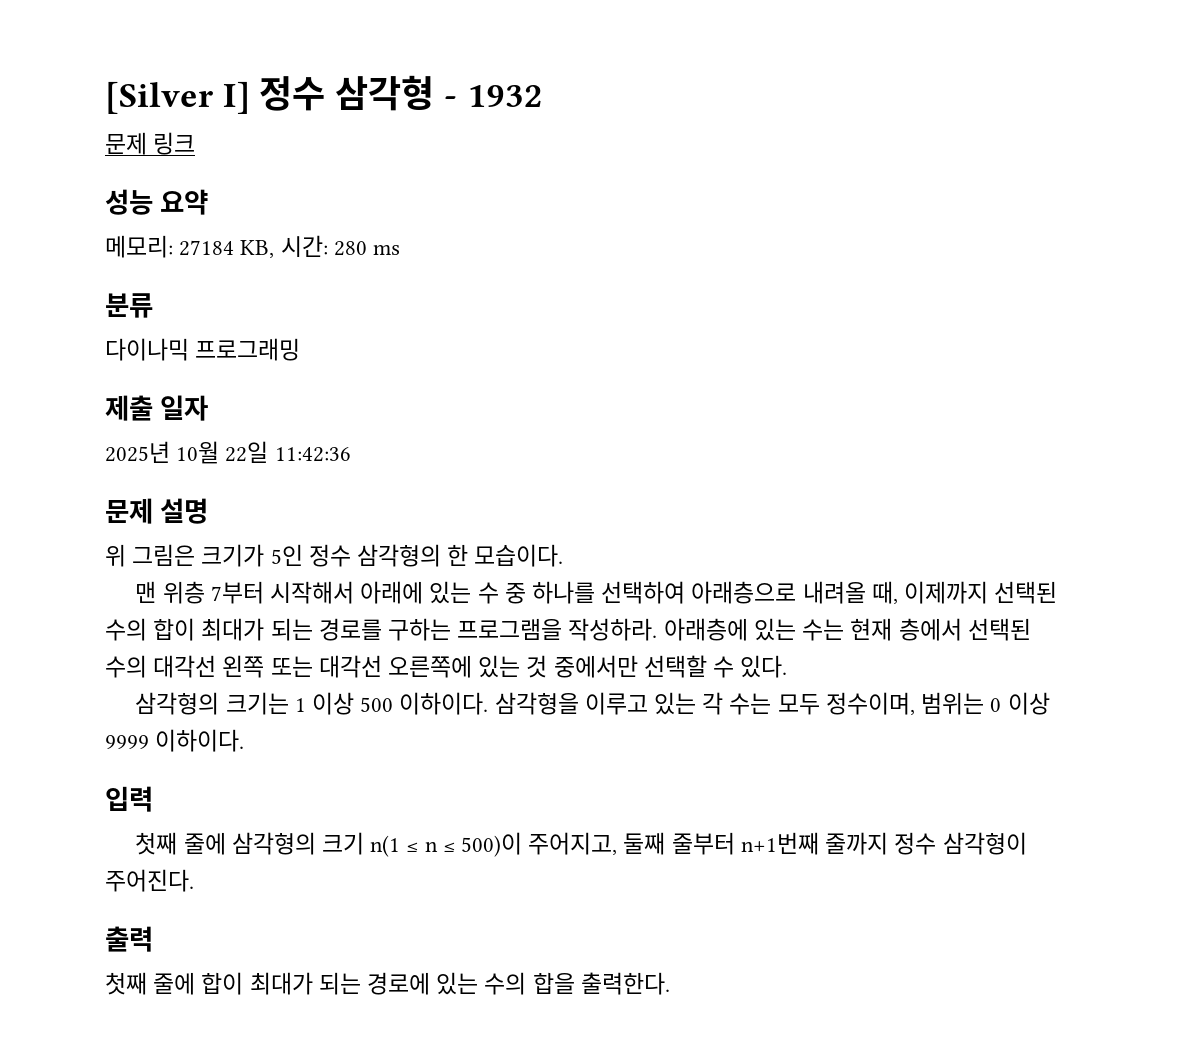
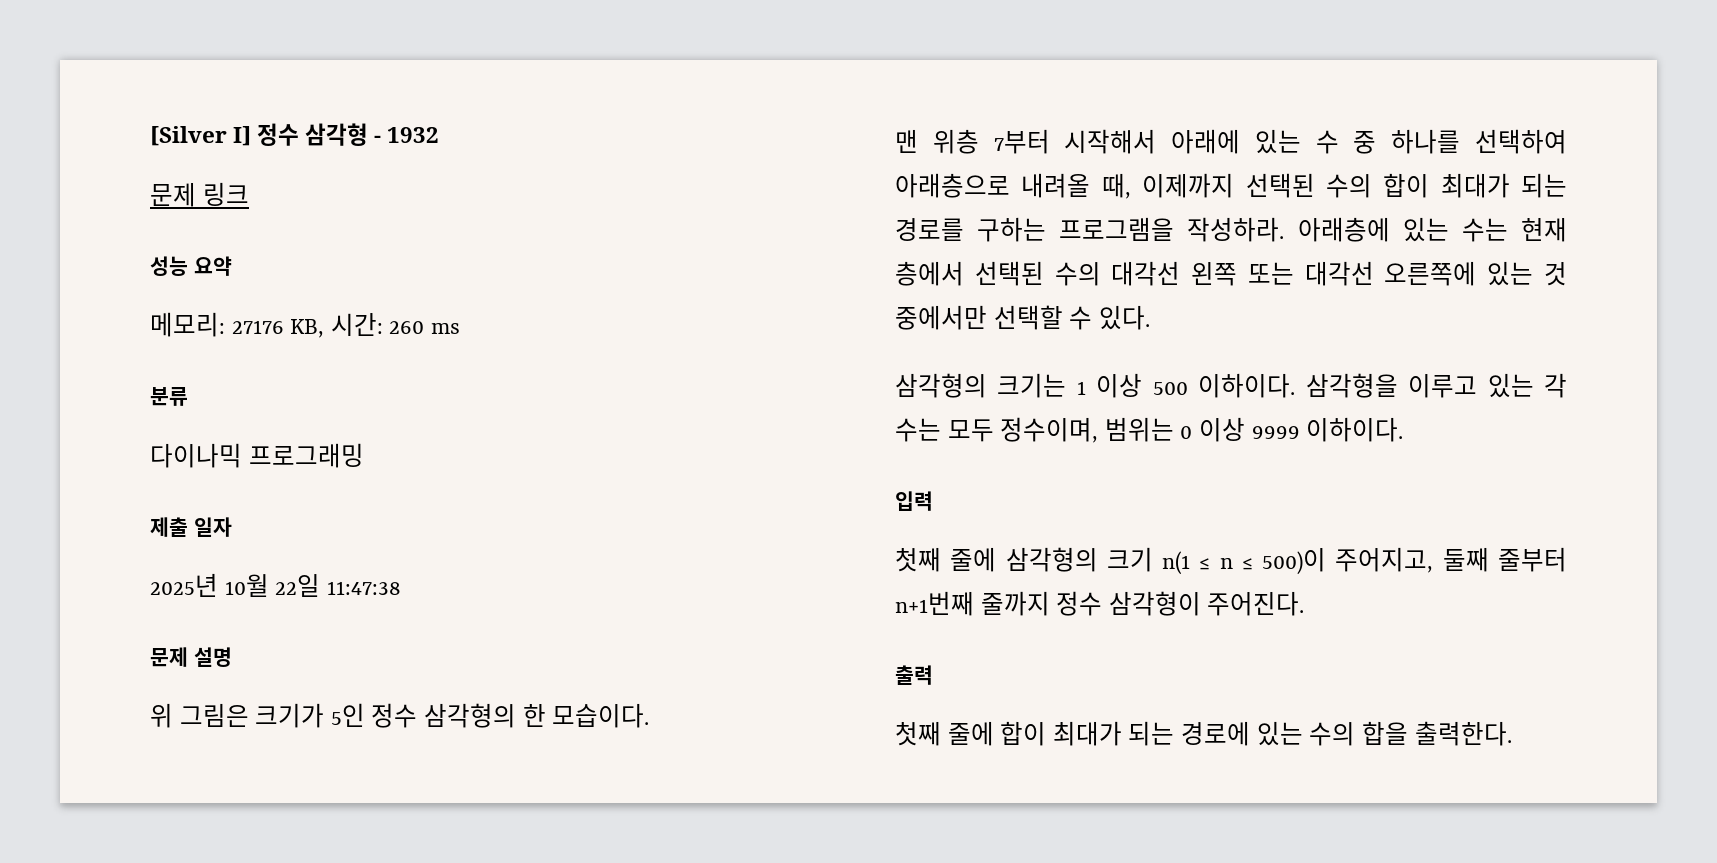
[179,240,235,256] 27184 -> [231,320,284,334] 27176
[333,241,367,256] 280 -> [389,321,425,334] 260
[274,447,351,462] 11:42:36 -> [326,581,401,595] 11:47:38

